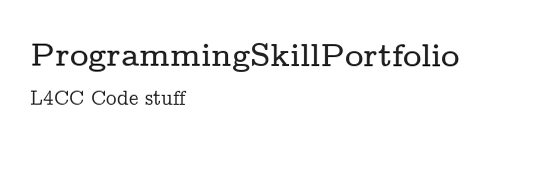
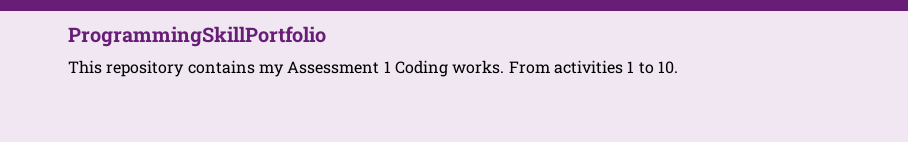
[29,90,187,105] L4CC Code stuff -> [68,60,678,77] This repository contains my Assessment 1 Coding works. From activities 1 to 10.

